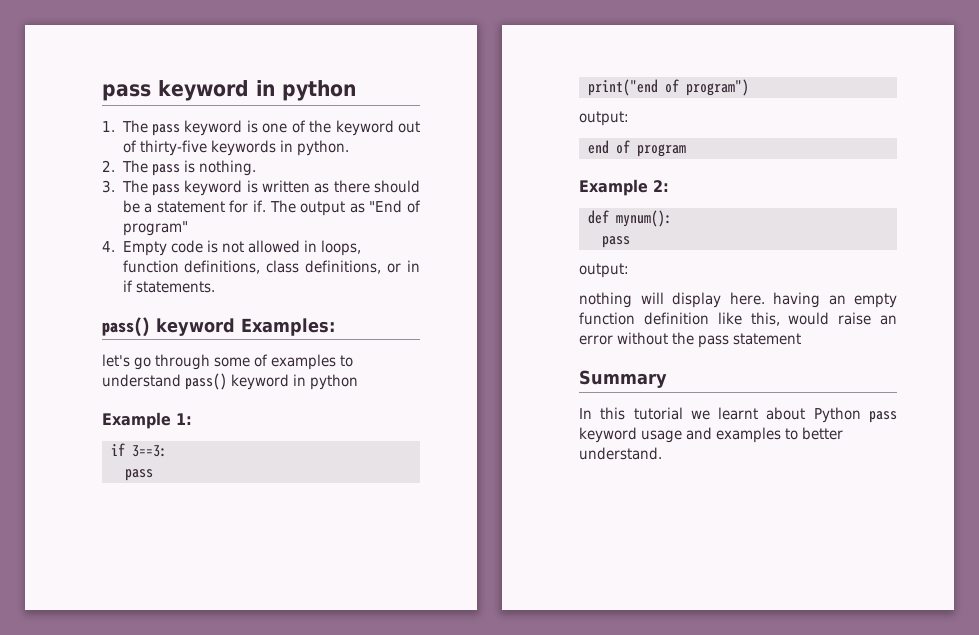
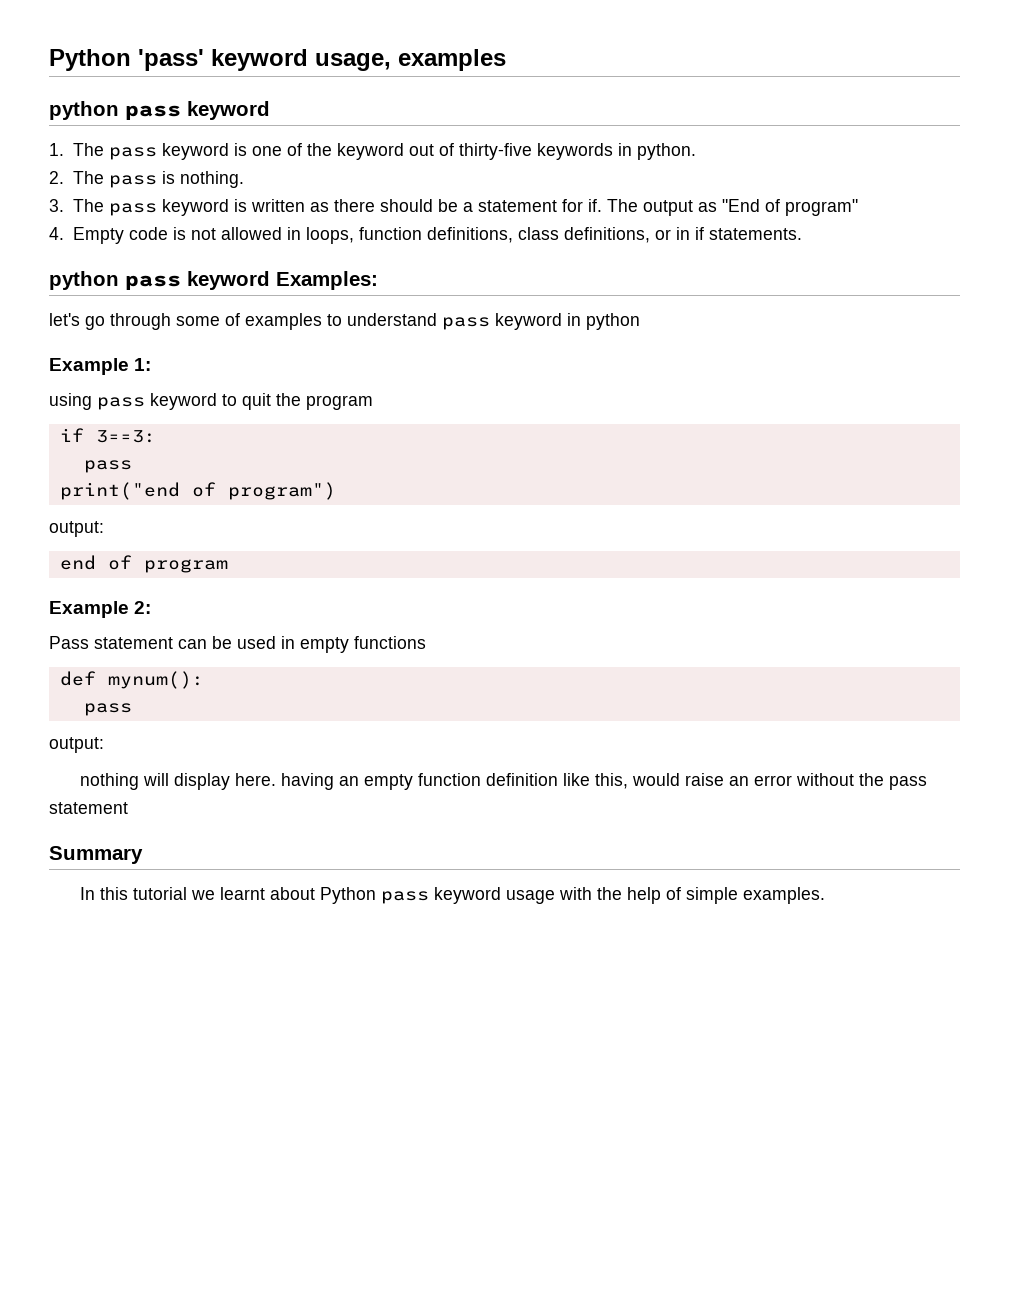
[102,80,356,101] pass keyword in python -> [49,49,506,71] [49,101,270,120] Python 'pass' keyword usage, examples // python pass keyword
[102,317,150,337] pass() -> [49,271,181,290] python pass
[185,373,228,390] pass() -> [442,317,490,330] pass
(192, 419) none -> [49,393,373,410] // using pass keyword to quit the program
(669, 186) none -> [49,636,426,653] // Pass statement can be used in empty functions
[686,427,844,443] [579,447,662,460] and examples to better understand. -> [558,887,825,904] with the help of simple examples.

